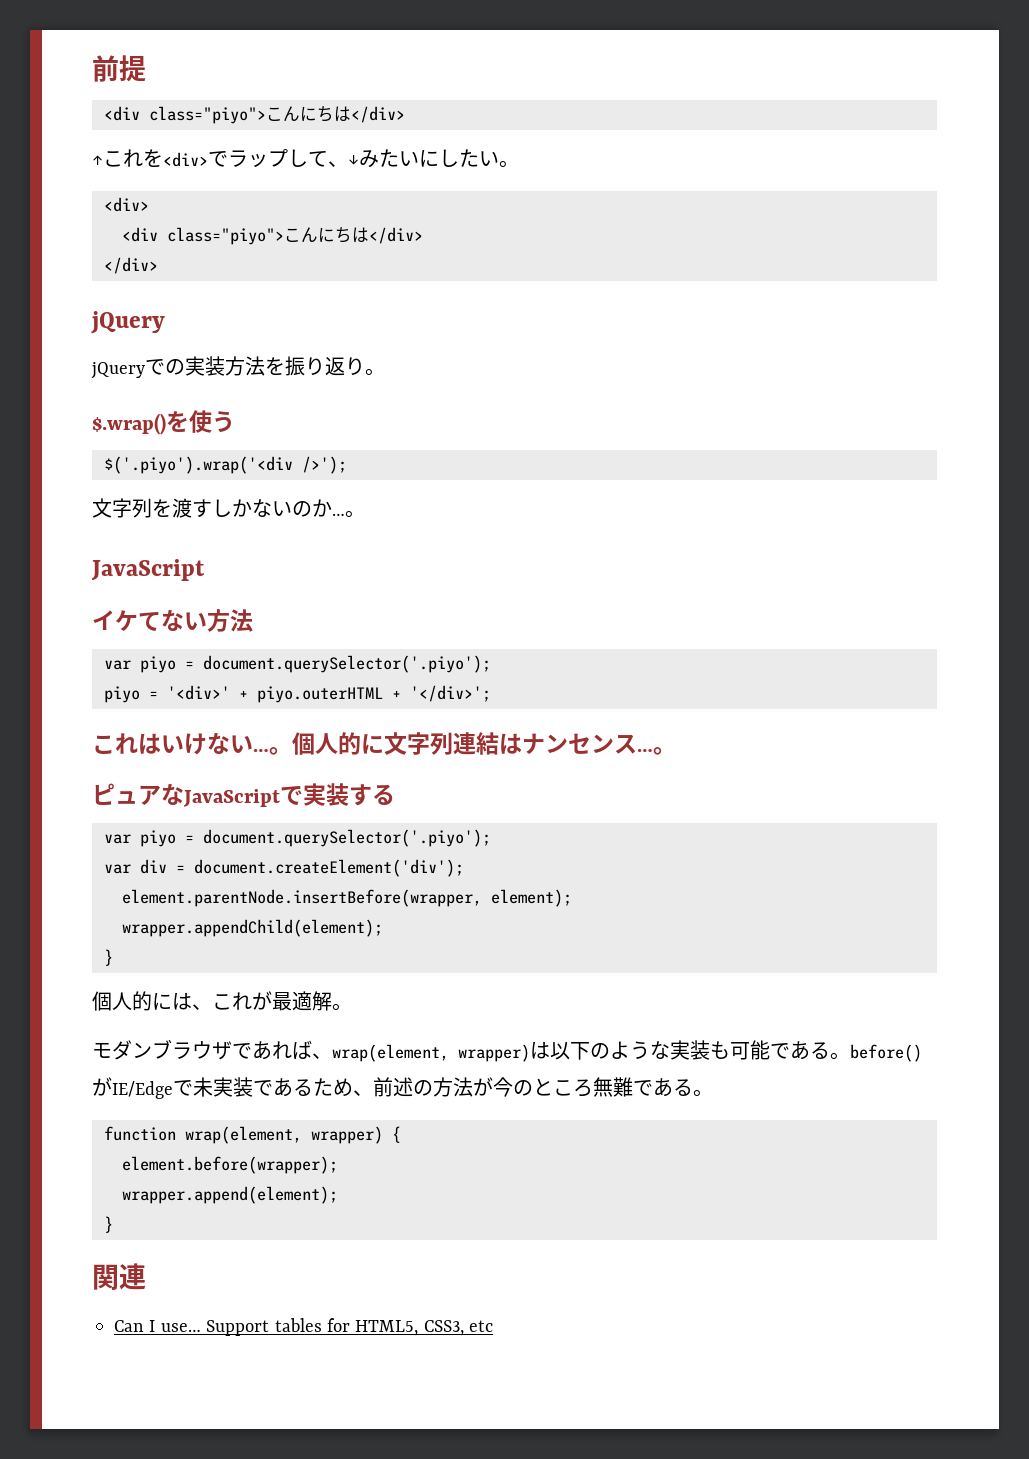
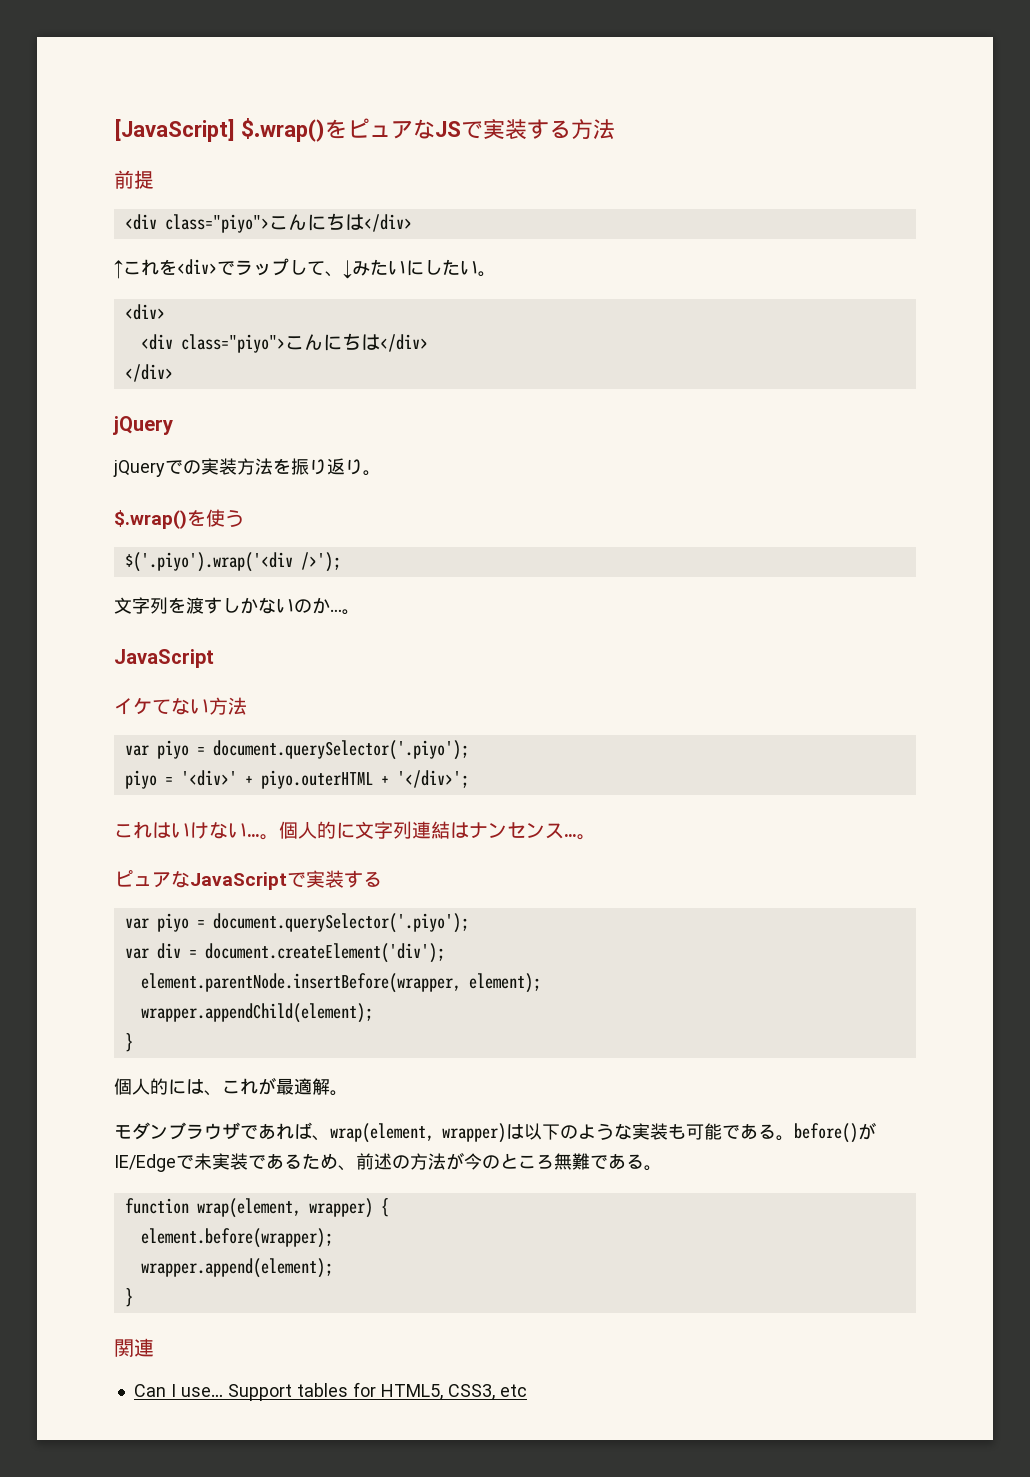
(92, 68) none -> [114,118,615,142] [JavaScript] $.wrap()をピュアなJSで実装する方法 //

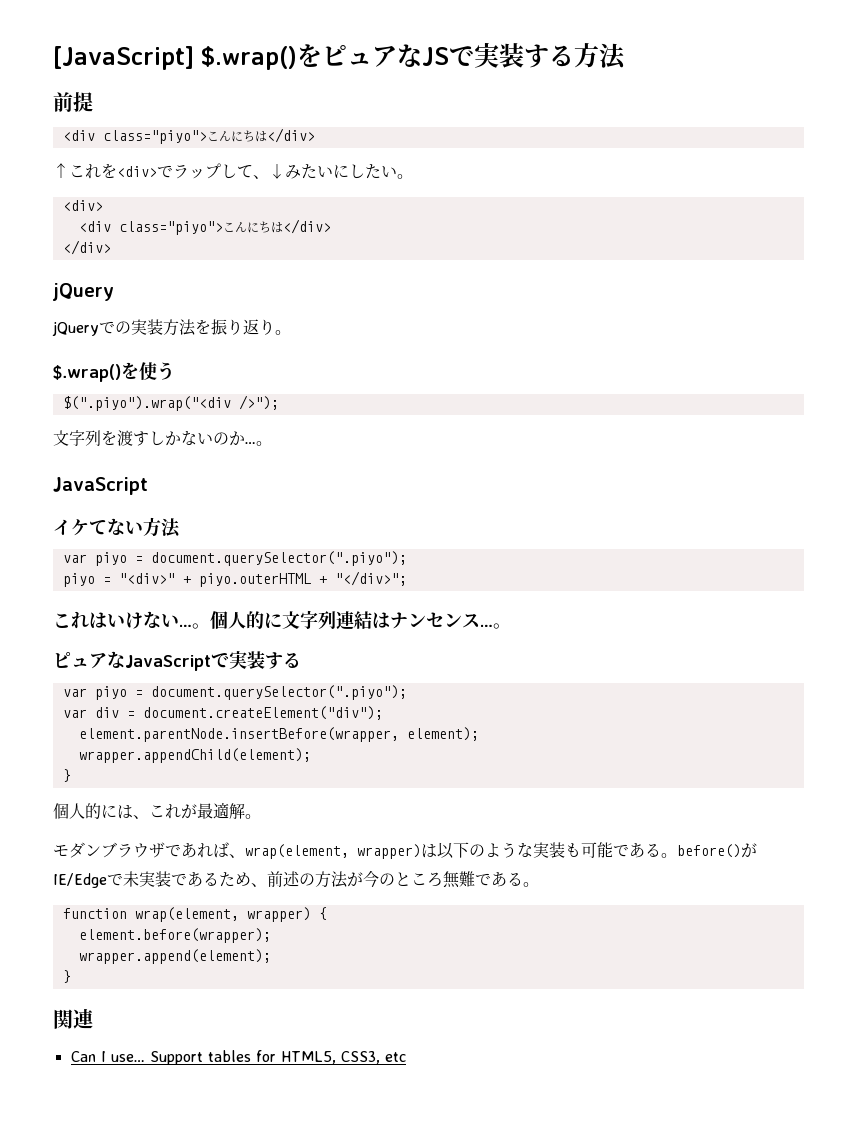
[124,552,341,572] $('.piyo').wrap('<div />'); -> [62,395,279,411] $(".piyo").wrap("<div />");
[212,740,469,760] [124,770,237,789] document.querySelector('.piyo'); // piyo = '<div>' -> [150,551,407,566] [62,573,175,587] document.querySelector(".piyo"); // piyo = "<div>"
[396,770,469,788] '</div>'; -> [334,571,407,586] "</div>";
[212,913,469,933] document.querySelector('.piyo'); -> [150,685,407,700] document.querySelector(".piyo");
[204,943,445,963] document.createElement('div'); -> [142,706,383,720] document.createElement("div");

